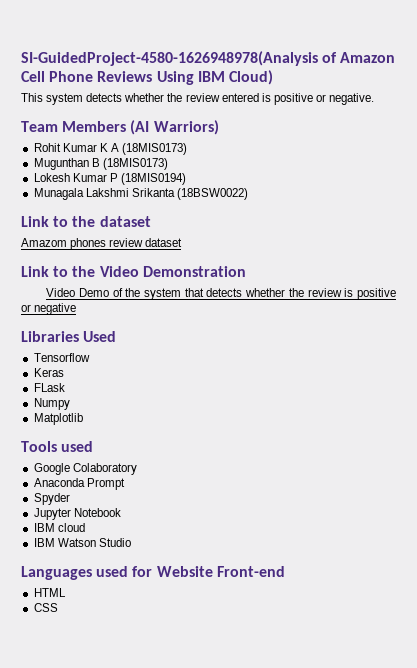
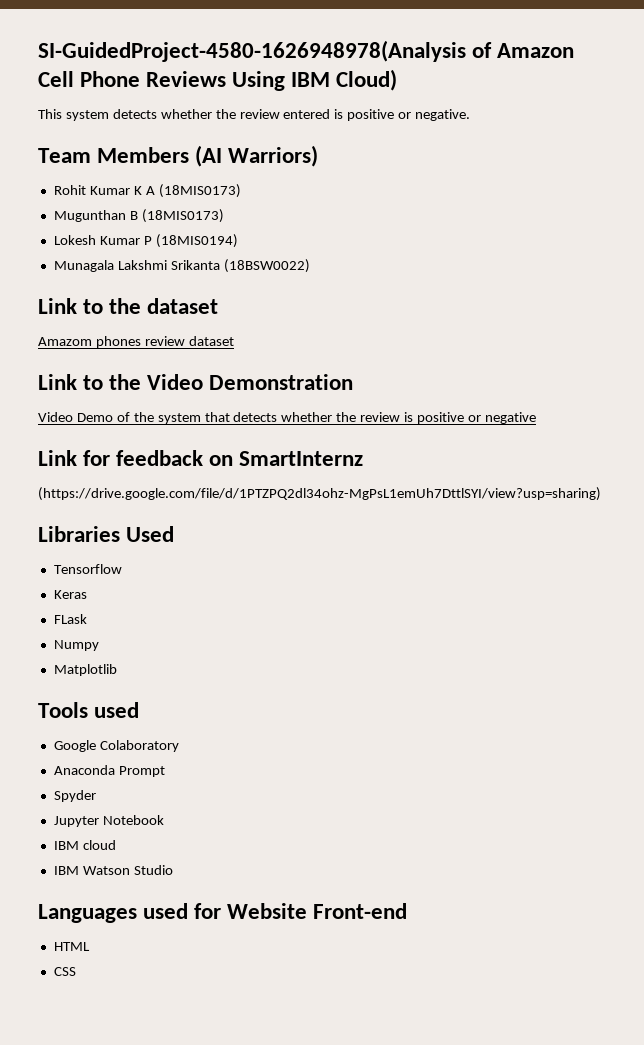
(77, 309) none -> [38,450,364,466] [38,487,601,501] // Link for feedback on SmartInternz // (https://drive.google.com/file/d/1PTZPQ2dl34ohz-MgPsL1emUh7DttlSYI/view?usp=sharing)

